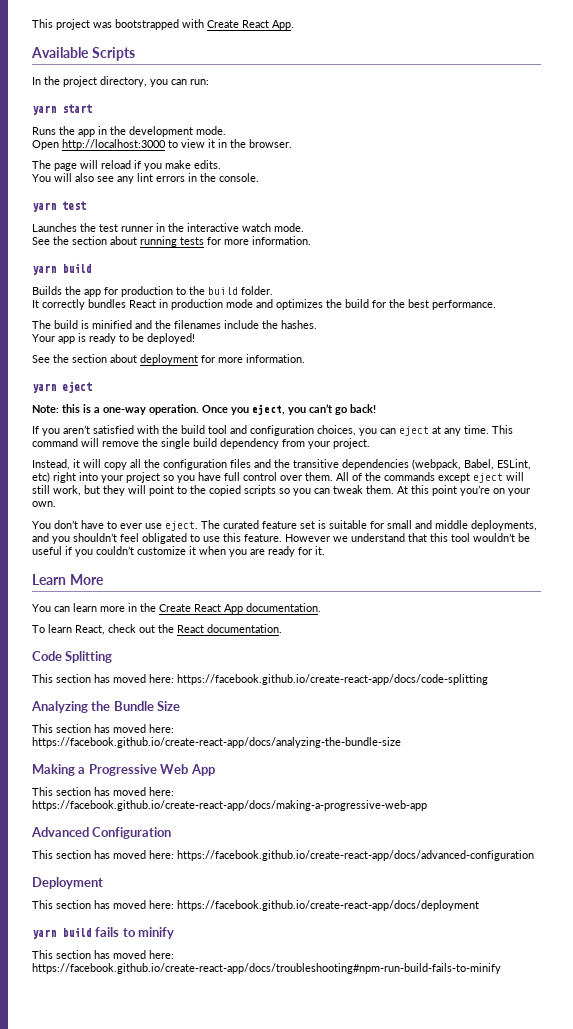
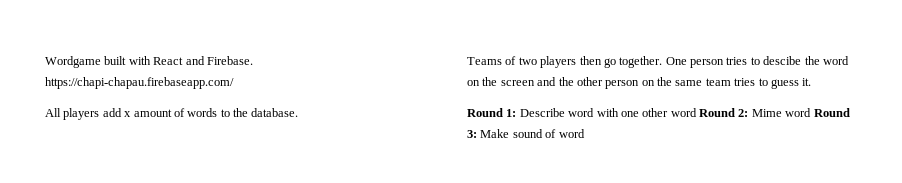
[32,19,294,30] [31,47,135,61] [32,76,209,87] [32,104,92,115] [32,126,226,137] [32,139,292,150] [32,160,221,171] [32,173,259,184] [32,201,86,212] [32,223,304,232] [32,236,311,247] [32,263,92,275] [32,286,273,297] [32,299,496,310] [32,320,317,329] [32,333,195,344] [32,354,305,365] [32,381,92,393] [32,404,376,415] [32,425,513,436] [32,438,370,449] [32,459,531,470] [32,472,524,483] [32,485,530,496] [32,501,56,507] [32,520,537,531] [32,533,530,544] [32,546,325,557] [32,574,104,585] [32,603,321,614] [32,624,282,635] [32,651,113,663] [32,674,488,685] [31,701,181,713] [32,724,174,733] [32,737,401,748] [32,764,215,776] [32,787,174,796] [32,800,427,811] [31,827,172,839] [32,850,534,861] [32,877,103,889] [32,900,479,911] [32,927,175,939] [32,950,174,959] [32,963,501,974] This project was bootstrapped with Create React App. // Available Scripts // In the project directory, you can run: // yarn start // Runs the app in the development mode. // Open http://localhost:3000 to view it in the browser. // The page will reload if you make edits. // You will also see any lint errors in the console. // yarn test // Launches the test runner in the interactive watch mode. // See the section about running tests for more information. // yarn build // Builds the app for production to the build folder. // It correctly bundles React in production mode and optimizes the build for the best performance. // The build is minified and the filenames include the hashes. // Your app is ready to be deployed! // See the section about deployment for more information. // yarn eject // Note: this is a one-way operation. Once you eject, you can’t go back! // If you aren’t satisfied with the build tool and configuration choices, you can eject at any time. This command will remove the single build dependency from your project. // Instead, it will copy all the configuration files and the transitive dependencies (webpack, Babel, ESLint, etc) right into your project so you have full control over them. All of the commands except eject will still work, but they will point to the copied scripts so you can tweak them. At this point you’re on your own. // You don’t have to ever use eject. The curated feature set is suitable for small and middle deployments, and you shouldn’t feel obligated to use this feature. However we understand that this tool wouldn’t be useful if you couldn’t customize it when you are ready for it. // Learn More // You can learn more in the Create React App documentation. // To learn React, check out the React documentation. // Code Splitting // This section has moved here: https://facebook.github.io/create-react-app/docs/code-splitting // Analyzing the Bundle Size // This section has moved here: https://facebook.github.io/create-react-app/docs/analyzing-the-bundle-size // Making a Progressive Web App // This section has moved here: https://facebook.github.io/create-react-app/docs/making-a-progressive-web-app // Advanced Configuration // This section has moved here: https://facebook.github.io/create-react-app/docs/advanced-configuration // Deployment // This section has moved here: https://facebook.github.io/create-react-app/docs/deployment // yarn build fails to minify // This section has moved here: https://facebook.github.io/create-react-app/docs/troubleshooting#npm-run-build-fails-to-minify -> [45,56,253,68] [45,77,234,89] [45,108,299,120] [467,56,849,68] [467,77,812,89] [467,108,850,117] [467,129,585,138] Wordgame built with React and Firebase. https://chapi-chapau.firebaseapp.com/ // All players add x amount of words to the database. // Teams of two players then go together. One person tries to descibe the word on the screen and the other person on the same team tries to guess it. // Round 1: Describe word with one other word Round 2: Mime word Round 3: Make sound of word

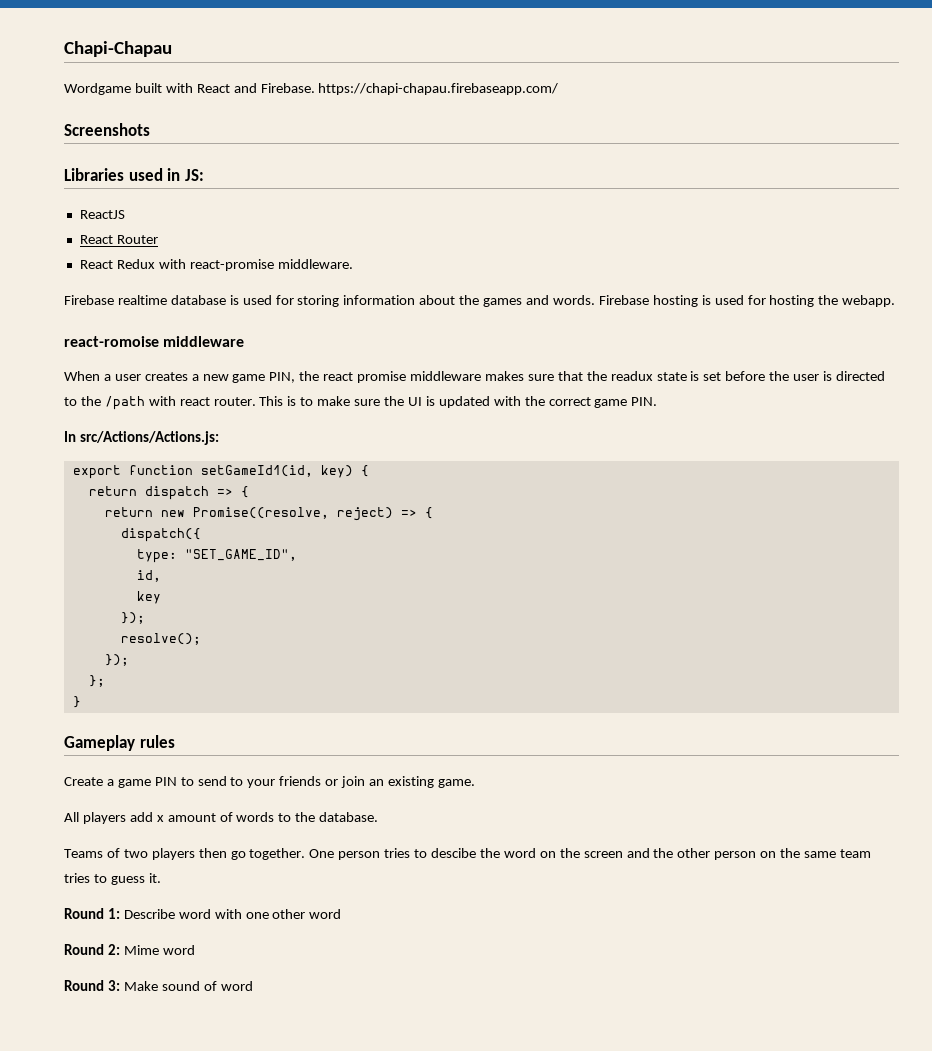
(45, 62) none -> [64,41,172,57] Chapi-Chapau //
(234, 83) none -> [64,123,150,136] [64,168,204,181] [79,210,125,219] [79,235,158,244] [79,259,353,271] [64,295,896,307] [64,336,245,347] [64,371,885,383] [64,396,658,410] [64,431,219,445] [72,465,369,479] [88,486,249,500] [104,507,433,521] [120,528,201,542] [136,549,297,563] [136,570,161,582] [136,591,161,604] [120,612,145,624] [120,633,201,645] [104,654,129,666] [88,675,105,687] [72,696,81,708] [64,735,175,751] [64,776,475,788] // Screenshots // Libraries used in JS: // ReactJS // React Router // React Redux with react-promise middleware. // Firebase realtime database is used for storing information about the games and words. Firebase hosting is used for hosting the webapp. // react-romoise middleware // When a user creates a new game PIN, the react promise middleware makes sure that the readux state is set before the user is directed to the /path with react router. This is to make sure the UI is updated with the correct game PIN. // In src/Actions/Actions.js: // export function setGameId1(id, key) { // return dispatch => { // return new Promise((resolve, reject) => { // dispatch({ // type: "SET_GAME_ID", // id, // key // }); // resolve(); // }); // }; // } // Gameplay rules // Create a game PIN to send to your friends or join an existing game.
(697, 112) none -> (342, 914) //
(812, 112) none -> (195, 950) //

